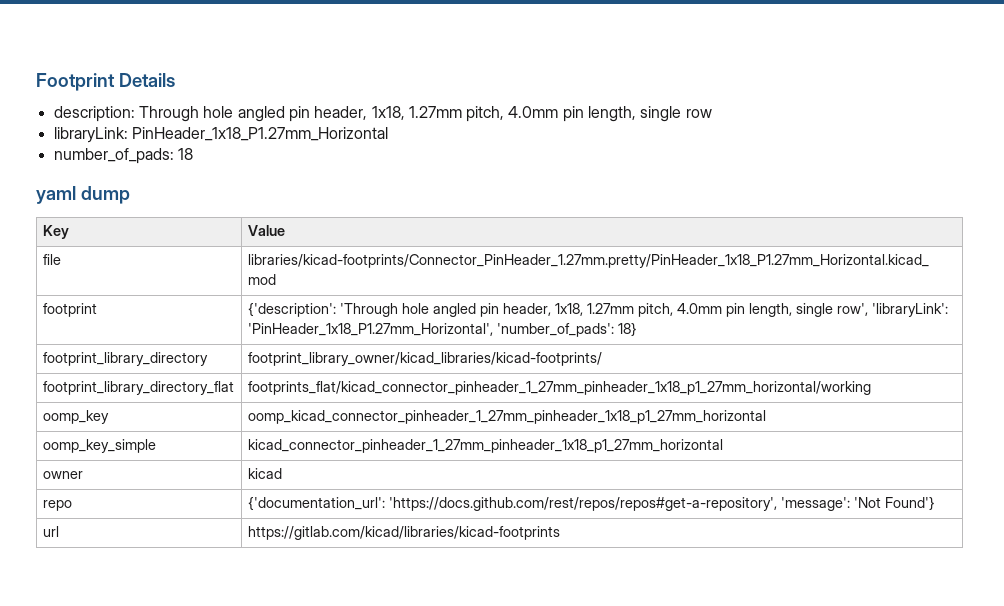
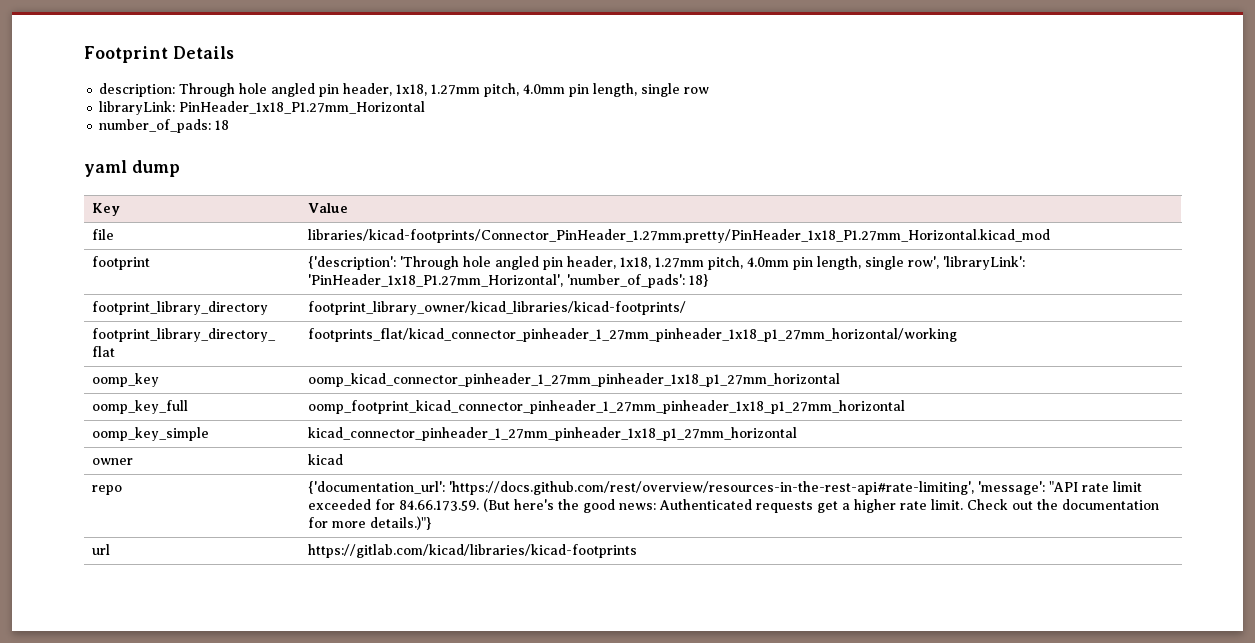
(766, 417) none -> [91,400,188,414] [307,400,905,414] // oomp_key_full | oomp_footprint_kicad_connector_pinheader_1_27mm_pinheader_1x18_p1_27mm_horizontal
[388,496,935,511] 'https://docs.github.com/rest/repos/repos#get-a-repository', 'message': 'Not Found'} -> [448,481,1142,495] [307,498,1159,513] [307,516,431,530] 'https://docs.github.com/rest/overview/resources-in-the-rest-api#rate-limiting', 'message': "API rate limit exceeded for 84.66.173.59. (But here's the good news: Authenticated requests get a higher rate limit. Check out the documentation for more details.)"}

